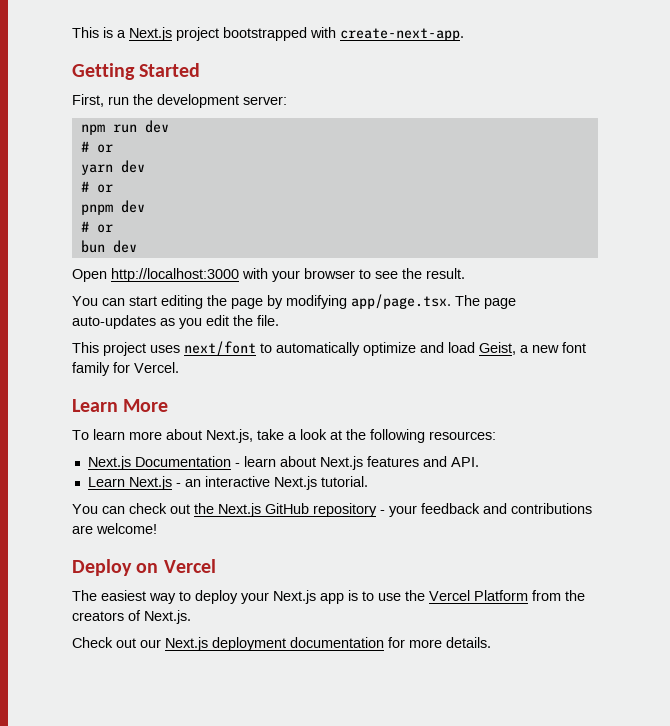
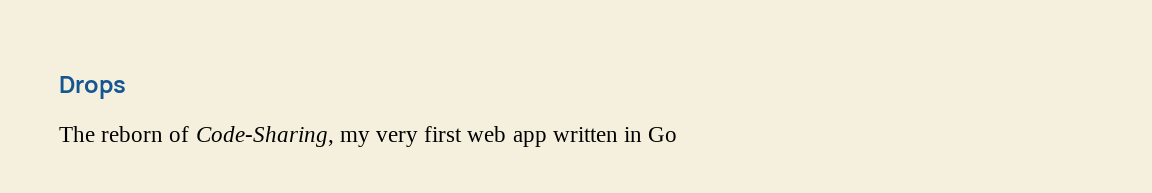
[72,27,464,41] [72,63,201,80] [72,94,287,108] [80,120,169,135] [80,141,113,153] [80,160,145,175] [80,181,113,193] [80,200,145,215] [80,221,113,233] [80,240,137,253] [72,268,465,282] [72,294,516,309] [72,315,279,329] [72,341,586,356] [72,362,179,376] [72,399,169,412] [72,429,496,443] [87,456,479,470] [87,476,368,490] [72,503,592,517] [72,523,157,534] [72,559,216,576] [72,590,585,604] [72,610,191,624] [72,637,491,651] This is a Next.js project bootstrapped with create-next-app. // Getting Started // First, run the development server: // npm run dev // # or // yarn dev // # or // pnpm dev // # or // bun dev // Open http://localhost:3000 with your browser to see the result. // You can start editing the page by modifying app/page.tsx. The page auto-updates as you edit the file. // This project uses next/font to automatically optimize and load Geist, a new font family for Vercel. // Learn More // To learn more about Next.js, take a look at the following resources: // Next.js Documentation - learn about Next.js features and API. // Learn Next.js - an interactive Next.js tutorial. // You can check out the Next.js GitHub repository - your feedback and contributions are welcome! // Deploy on Vercel // The easiest way to deploy your Next.js app is to use the Vercel Platform from the creators of Next.js. // Check out our Next.js deployment documentation for more details. -> [59,76,126,99] [59,126,678,147] Drops // The reborn of Code-Sharing, my very first web app written in Go

